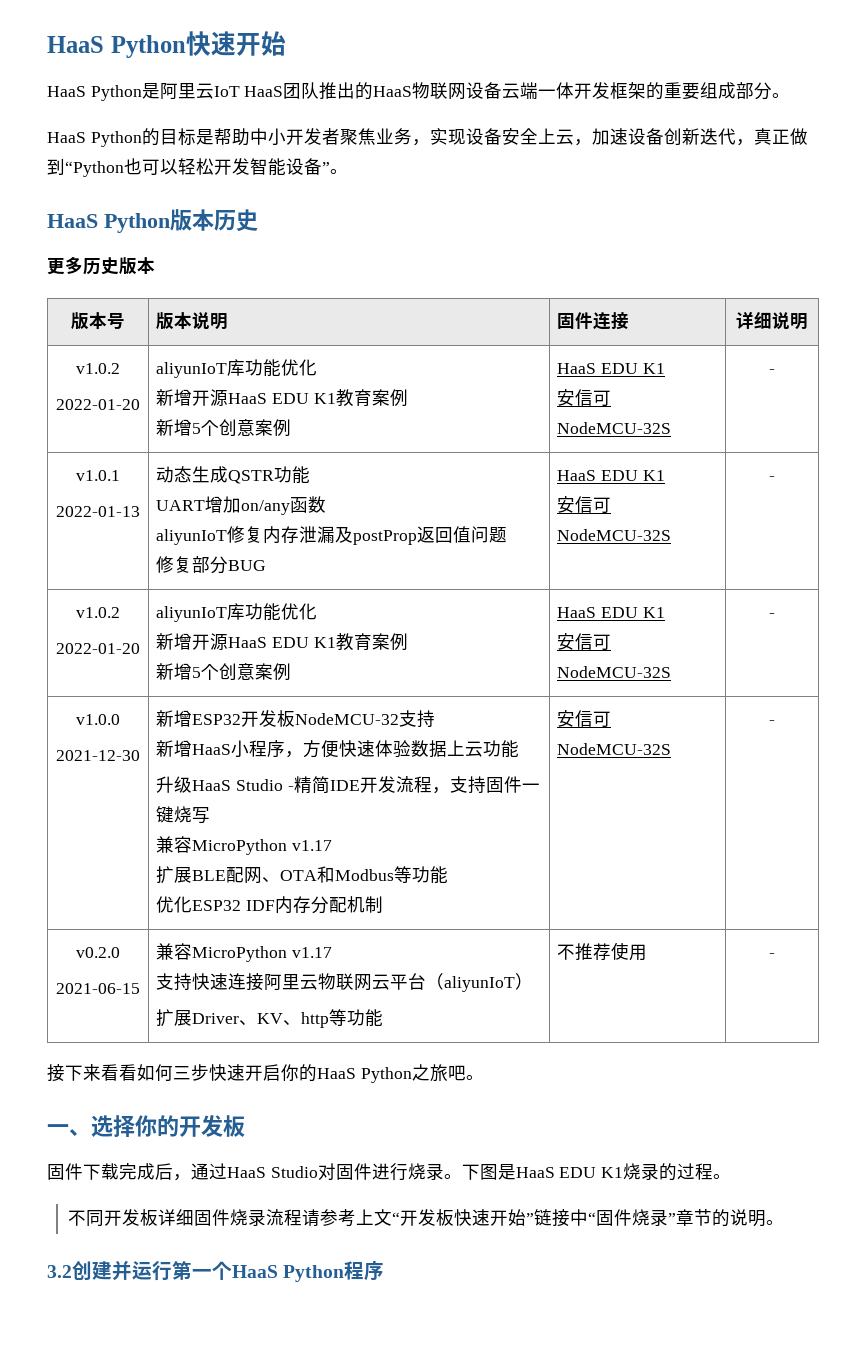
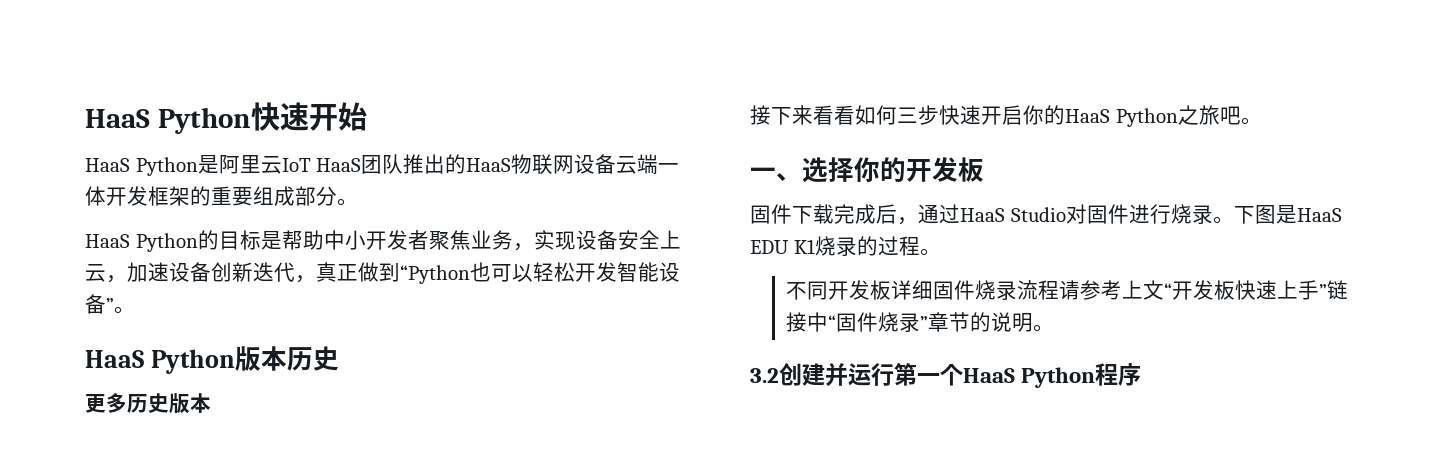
[71,312,125,330] [156,312,229,330] [557,312,630,330] [736,311,808,330] [76,363,120,374] [56,399,140,410] [156,359,318,378] [156,389,408,407] [156,419,292,437] [557,363,665,374] [557,389,612,406] [557,422,672,434] [769,369,775,374] [76,470,120,481] [56,506,140,517] [156,466,311,484] [156,496,327,515] [156,526,508,545] [156,556,267,574] [557,470,665,481] [557,496,612,513] [557,529,672,541] [769,476,775,481] [76,607,120,618] [56,643,140,654] [156,603,318,622] [156,633,408,651] [156,663,292,681] [557,607,665,618] [557,633,612,650] [557,666,672,678] [769,613,775,618] [76,714,120,725] [56,750,140,761] [156,710,436,728] [156,740,520,758] [156,776,540,794] [156,806,211,824] [156,836,332,855] [156,866,449,884] [156,896,383,914] [557,710,612,727] [557,743,672,755] [769,720,775,725] [76,947,120,958] [56,983,140,994] [156,943,332,962] [156,973,534,992] [156,1009,384,1028] [557,942,648,961] [769,953,775,958] // 版本号 | 版本说明 | 固件连接 | 详细说明 // v1.0.2 // 2022-01-20 | aliyunIoT库功能优化 // 新增开源HaaS EDU K1教育案例 // 新增5个创意案例 | HaaS EDU K1 // 安信可NodeMCU-32S | - // v1.0.1 // 2022-01-13 | 动态生成QSTR功能 // UART增加on/any函数 // aliyunIoT修复内存泄漏及postProp返回值问题 // 修复部分BUG | HaaS EDU K1 // 安信可NodeMCU-32S | - // v1.0.2 // 2022-01-20 | aliyunIoT库功能优化 // 新增开源HaaS EDU K1教育案例 // 新增5个创意案例 | HaaS EDU K1 // 安信可NodeMCU-32S | - // v1.0.0 // 2021-12-30 | 新增ESP32开发板NodeMCU-32支持 // 新增HaaS小程序，方便快速体验数据上云功能 // 升级HaaS Studio -精简IDE开发流程，支持固件一键烧写 // 兼容MicroPython v1.17 // 扩展BLE配网、OTA和Modbus等功能 // 优化ESP32 IDF内存分配机制 | 安信可NodeMCU-32S | - // v0.2.0 // 2021-06-15 | 兼容MicroPython v1.17 // 支持快速连接阿里云物联网云平台（aliyunIoT） // 扩展Driver、KV、http等功能 | 不推荐使用 | - -> (211, 403) none
[490,1209,527,1226] 开始 -> [1277,280,1320,300] 上手

